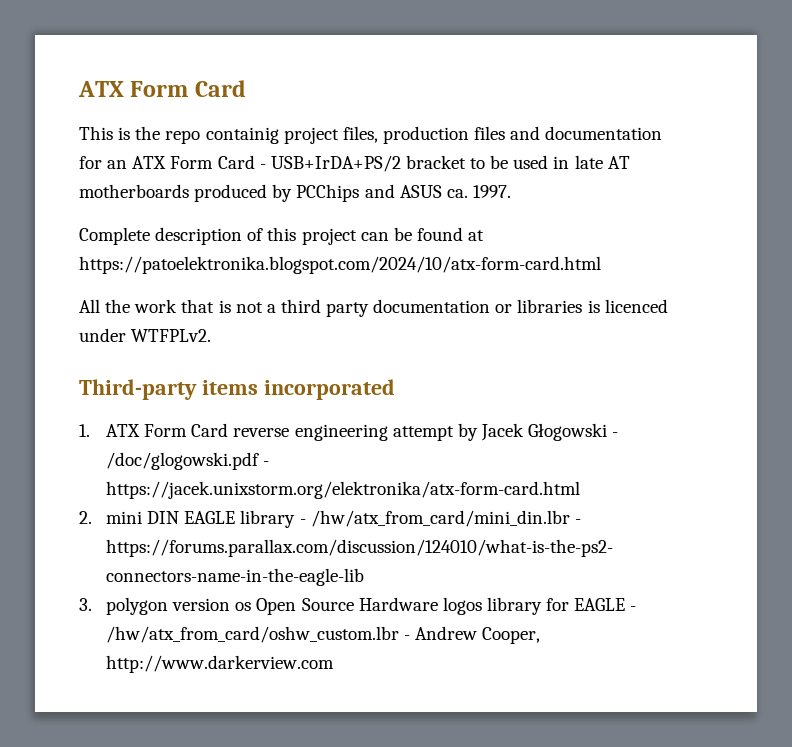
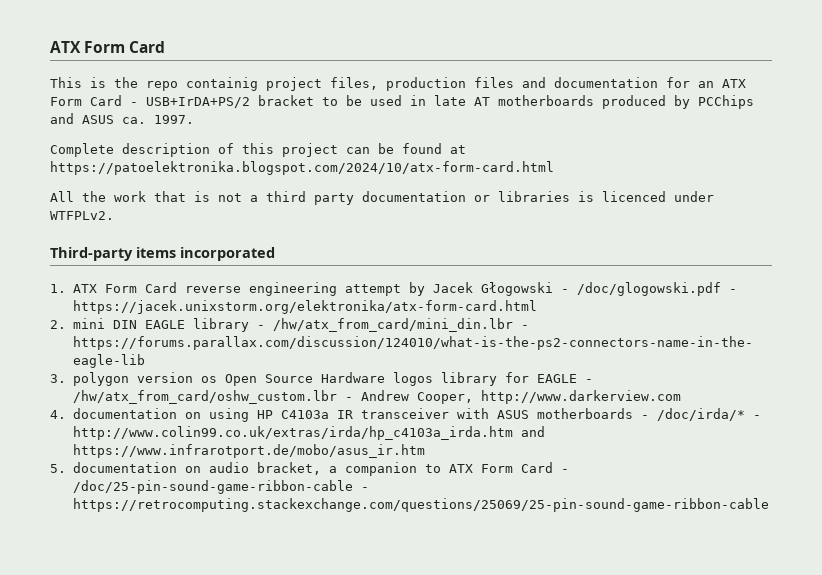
(334, 664) none -> [50,408,761,422] [72,426,545,440] [72,444,425,458] [50,462,569,476] [72,480,369,494] [72,498,769,512] // 4. documentation on using HP C4103a IR transceiver with ASUS motherboards - /doc/irda/* - http://www.colin99.co.uk/extras/irda/hp_c4103a_irda.htm and https://www.infrarotport.de/mobo/asus_ir.htm // 5. documentation on audio bracket, a companion to ATX Form Card - /doc/25-pin-sound-game-ribbon-cable - https://retrocomputing.stackexchange.com/questions/25069/25-pin-sound-game-ribbon-cable

